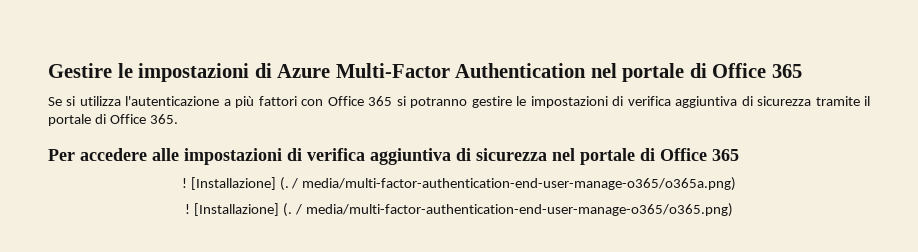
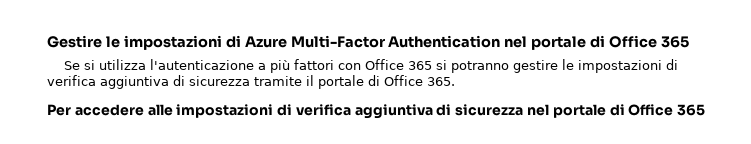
[181,177,737,191] [185,203,733,217] // ! [Installazione] (. / media/multi-factor-authentication-end-user-manage-o365/o365a.png) // ! [Installazione] (. / media/multi-factor-authentication-end-user-manage-o365/o365.png) -> (706, 110) none

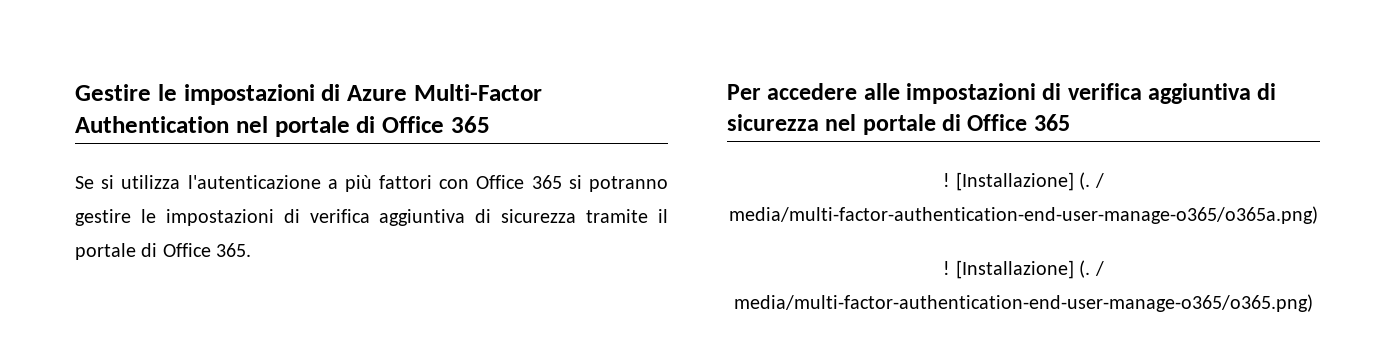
(706, 110) none -> [943,172,1104,191] [729,206,1318,224] [943,260,1104,279] [734,294,1313,312] // ! [Installazione] (. / media/multi-factor-authentication-end-user-manage-o365/o365a.png) // ! [Installazione] (. / media/multi-factor-authentication-end-user-manage-o365/o365.png)

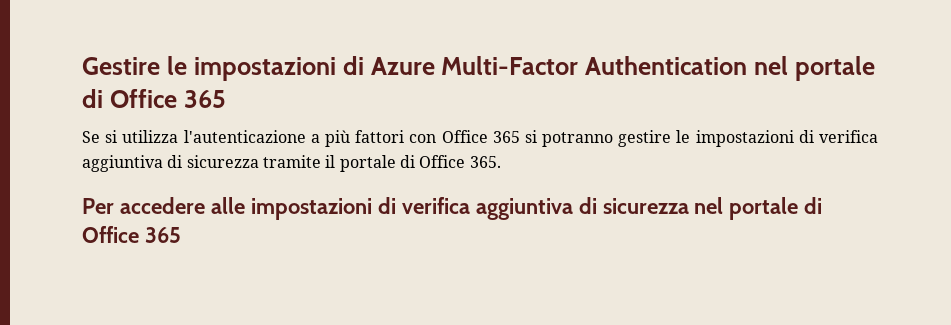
[943,172,1104,191] [729,206,1318,224] [943,260,1104,279] [734,294,1313,312] // ! [Installazione] (. / media/multi-factor-authentication-end-user-manage-o365/o365a.png) // ! [Installazione] (. / media/multi-factor-authentication-end-user-manage-o365/o365.png) -> (181, 235) none

